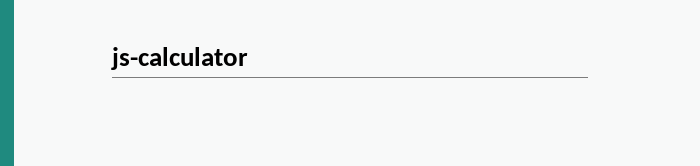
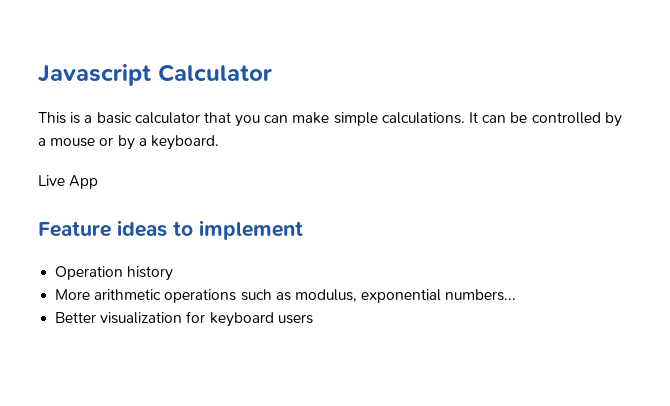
[111,47,248,70] js-calculator -> [38,64,272,86] [38,112,622,127] [38,135,219,150] [38,175,99,189] [38,220,303,240] [55,266,174,281] [55,289,517,303] [55,311,313,327] Javascript Calculator // This is a basic calculator that you can make simple calculations. It can be controlled by a mouse or by a keyboard. // Live App // Feature ideas to implement // Operation history // More arithmetic operations such as modulus, exponential numbers... // Better visualization for keyboard users

